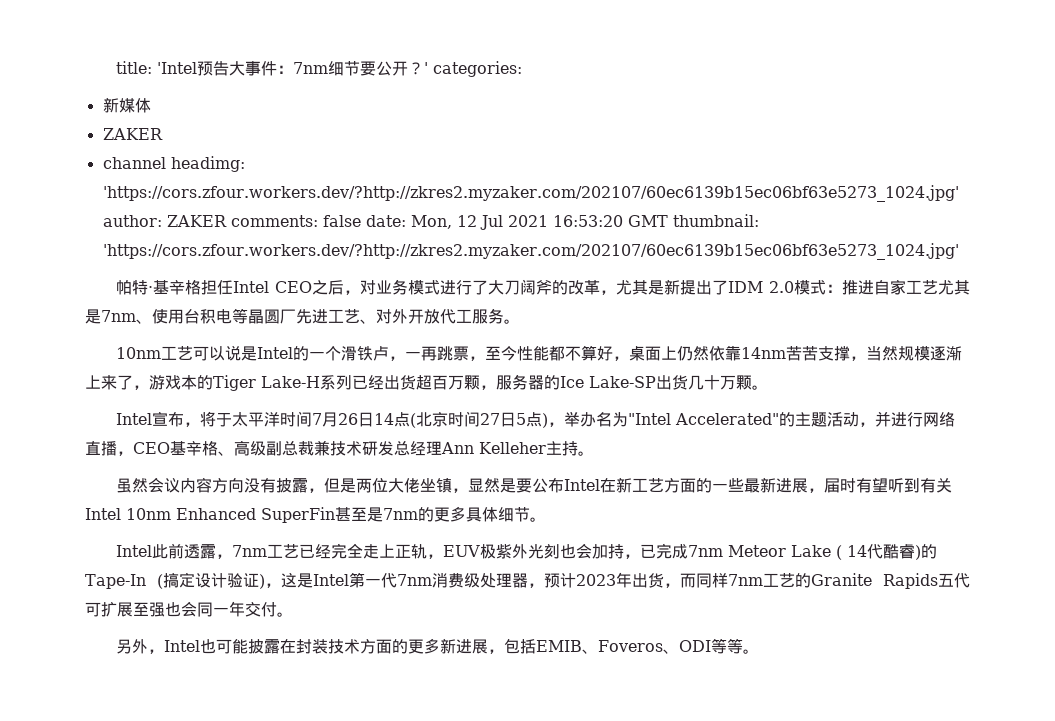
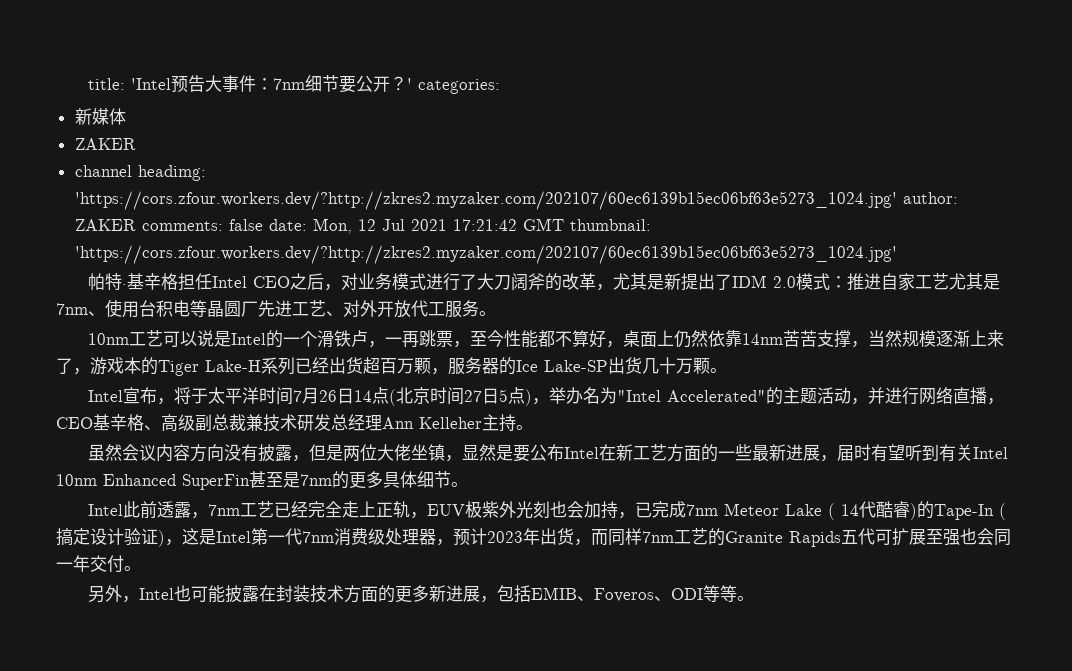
[552,215,623,227] 16:53:20 -> [452,219,517,231] 17:21:42

